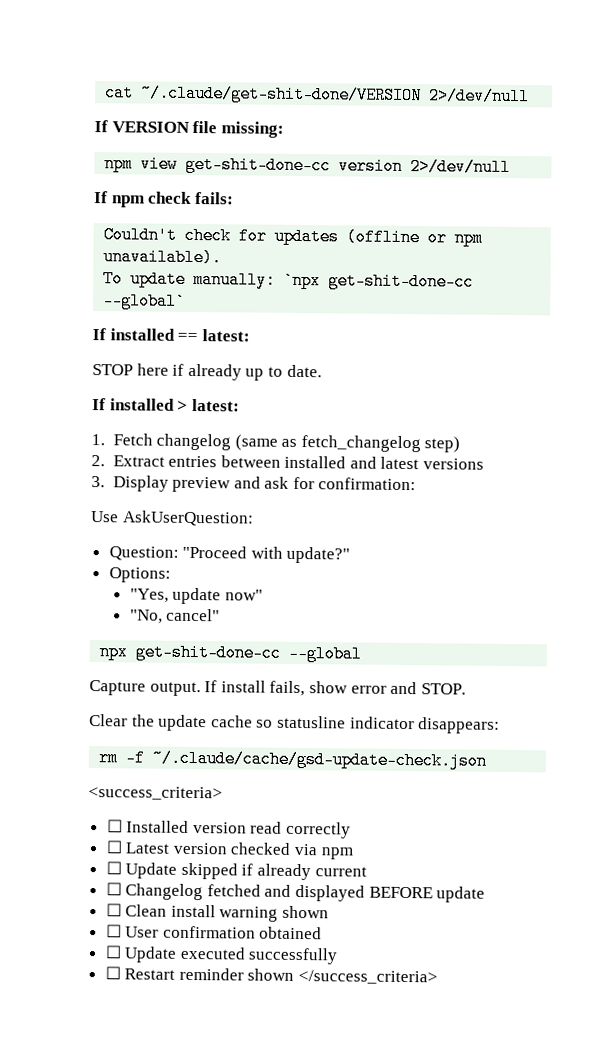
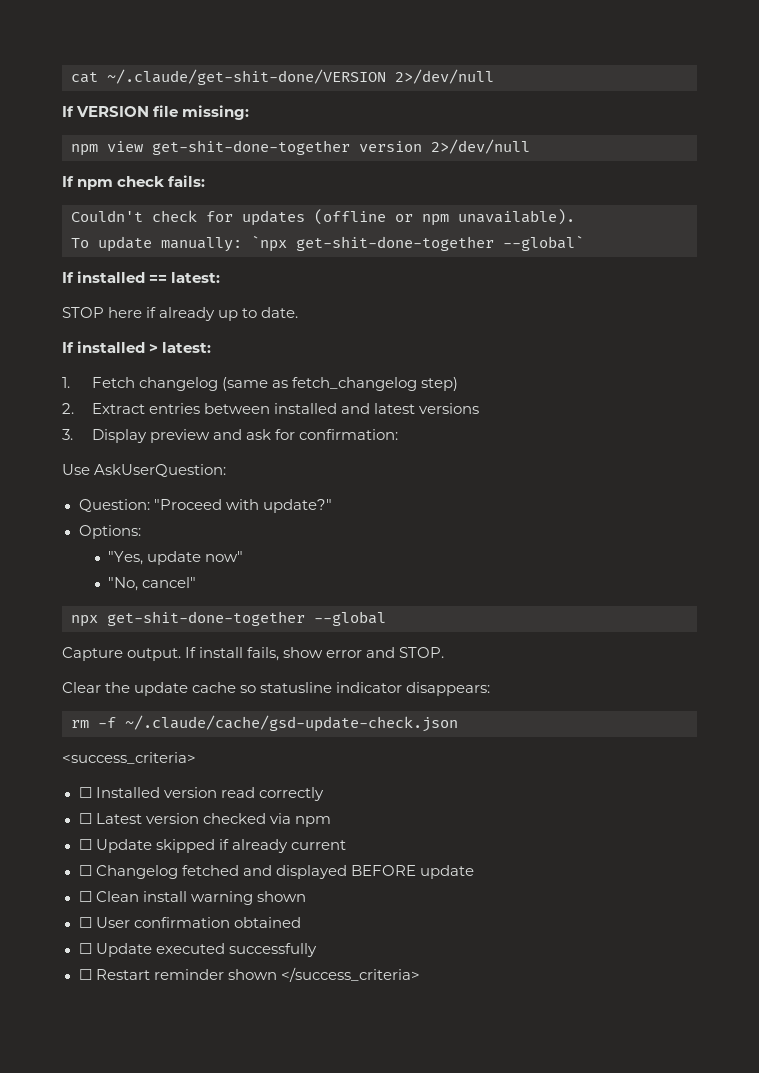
[185,155,332,175] get-shit-done-cc -> [152,140,350,155] get-shit-done-together
[328,272,475,291] get-shit-done-cc -> [296,236,494,251] get-shit-done-together
[135,643,282,662] get-shit-done-cc -> [107,611,305,626] get-shit-done-together

